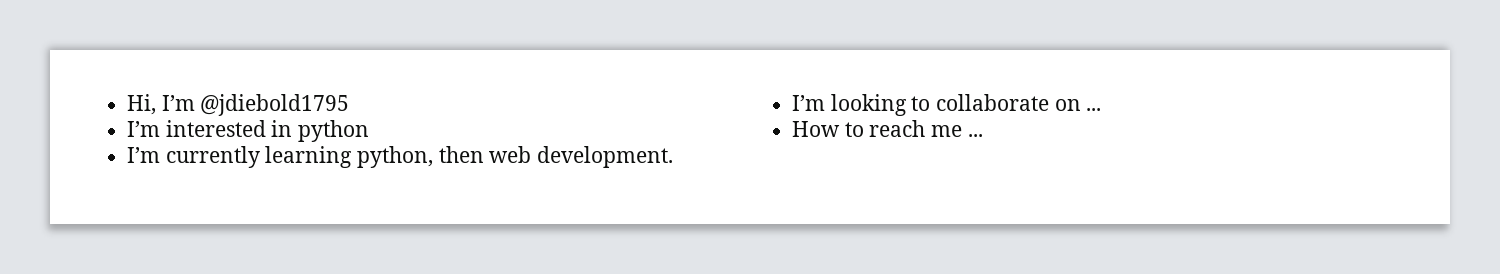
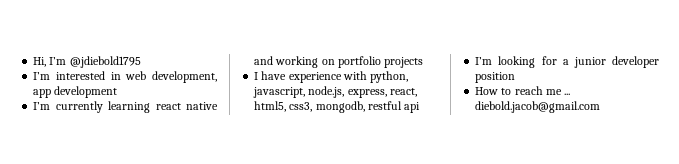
[298,120,370,142] python -> [125,71,217,83] [33,86,118,98] web development, app development
[357,146,674,168] [792,94,1102,116] python, then web development. // I’m looking to collaborate on ... -> [155,102,218,110] [254,56,424,68] [254,71,409,83] [253,86,417,98] [254,101,421,113] [475,56,659,68] [475,72,516,83] react native and working on portfolio projects // I have experience with python, javascript, node.js, express, react, html5, css3, mongodb, restful api // I’m looking for a junior developer position
(983, 135) none -> [475,101,601,113] diebold.jacob@gmail.com

